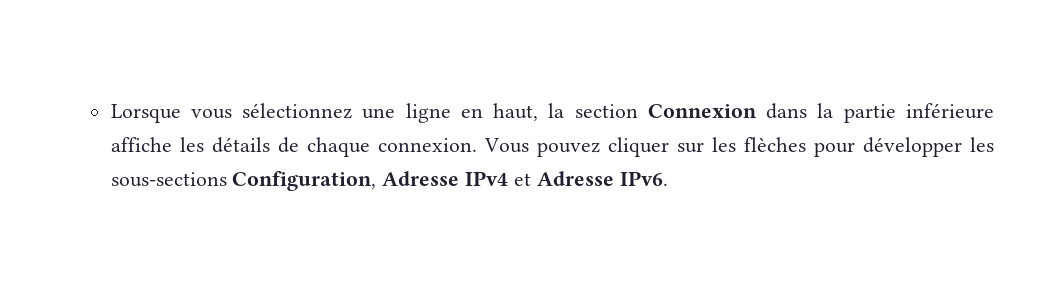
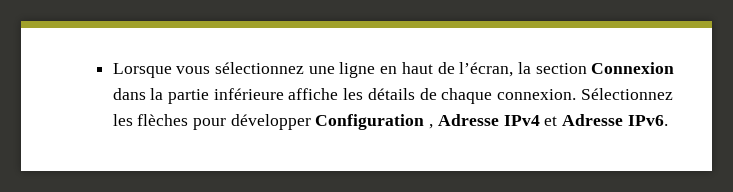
[493,103,539,121] haut, -> [401,62,514,77] haut de l’écran,
[483,137,704,157] Vous pouvez cliquer sur -> [580,88,673,100] Sélectionnez
[969,137,994,152] [110,171,377,191] les sous-sections Configuration, -> [315,114,434,130] Configuration ,

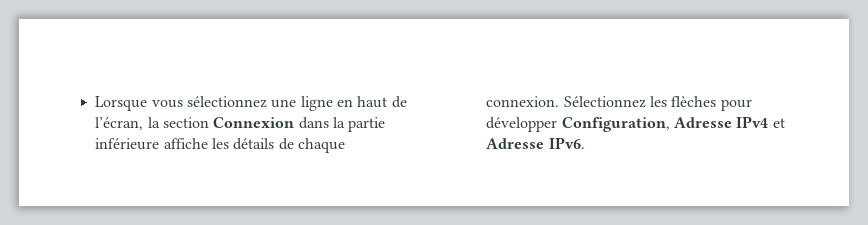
[315,114,434,130] Configuration , -> [561,117,670,132] Configuration,

